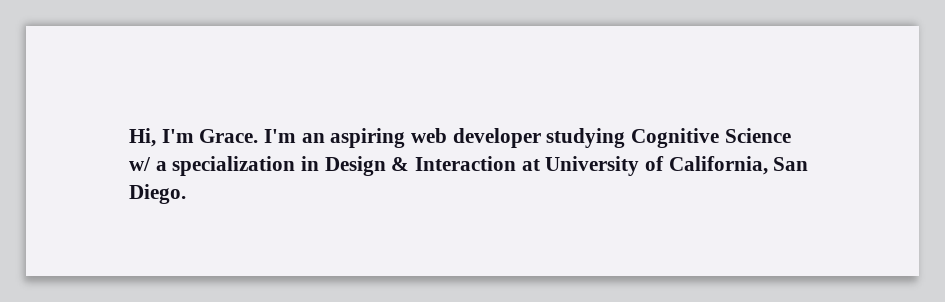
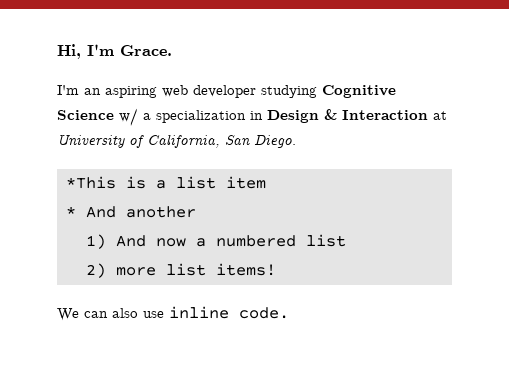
(259, 136) none -> (172, 50) //
(186, 194) none -> [65,176,266,189] [65,206,196,218] [85,234,346,249] [85,263,276,278] [57,306,289,321] // *This is a list item // * And another // 1) And now a numbered list // 2) more list items! // We can also use inline code.

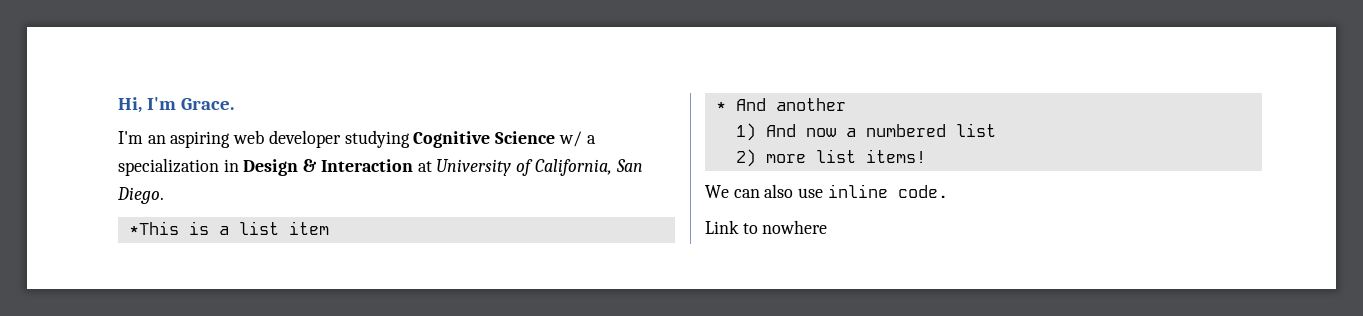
(289, 313) none -> [705,220,828,234] // Link to nowhere

